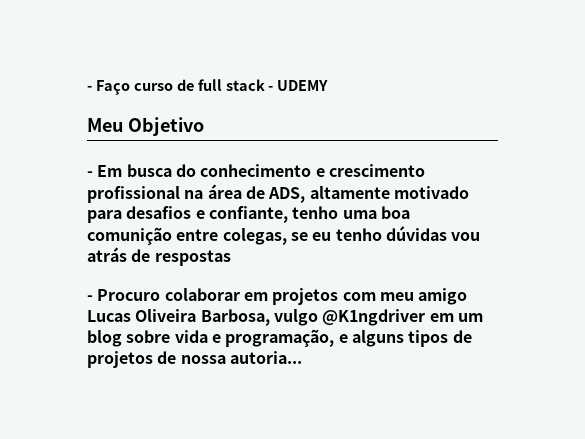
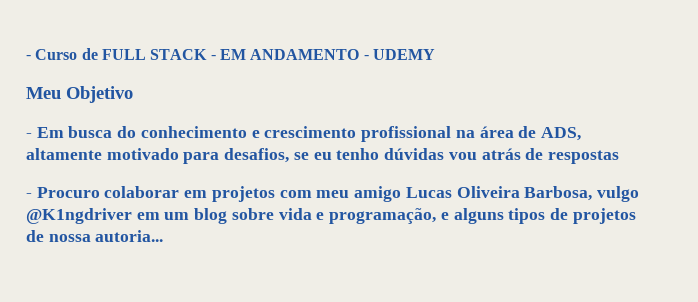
[87,79,265,95] - Faço curso de full stack -> [26,48,360,60] - Curso de FULL STACK - EM ANDAMENTO
[126,206,410,223] [87,227,287,245] desafios e confiante, tenho uma boa comunição entre colegas, -> [224,148,290,163] desafios,

